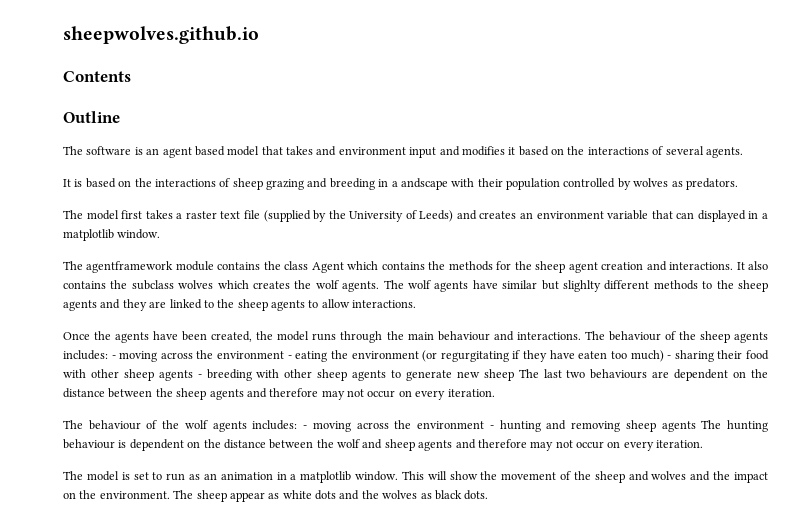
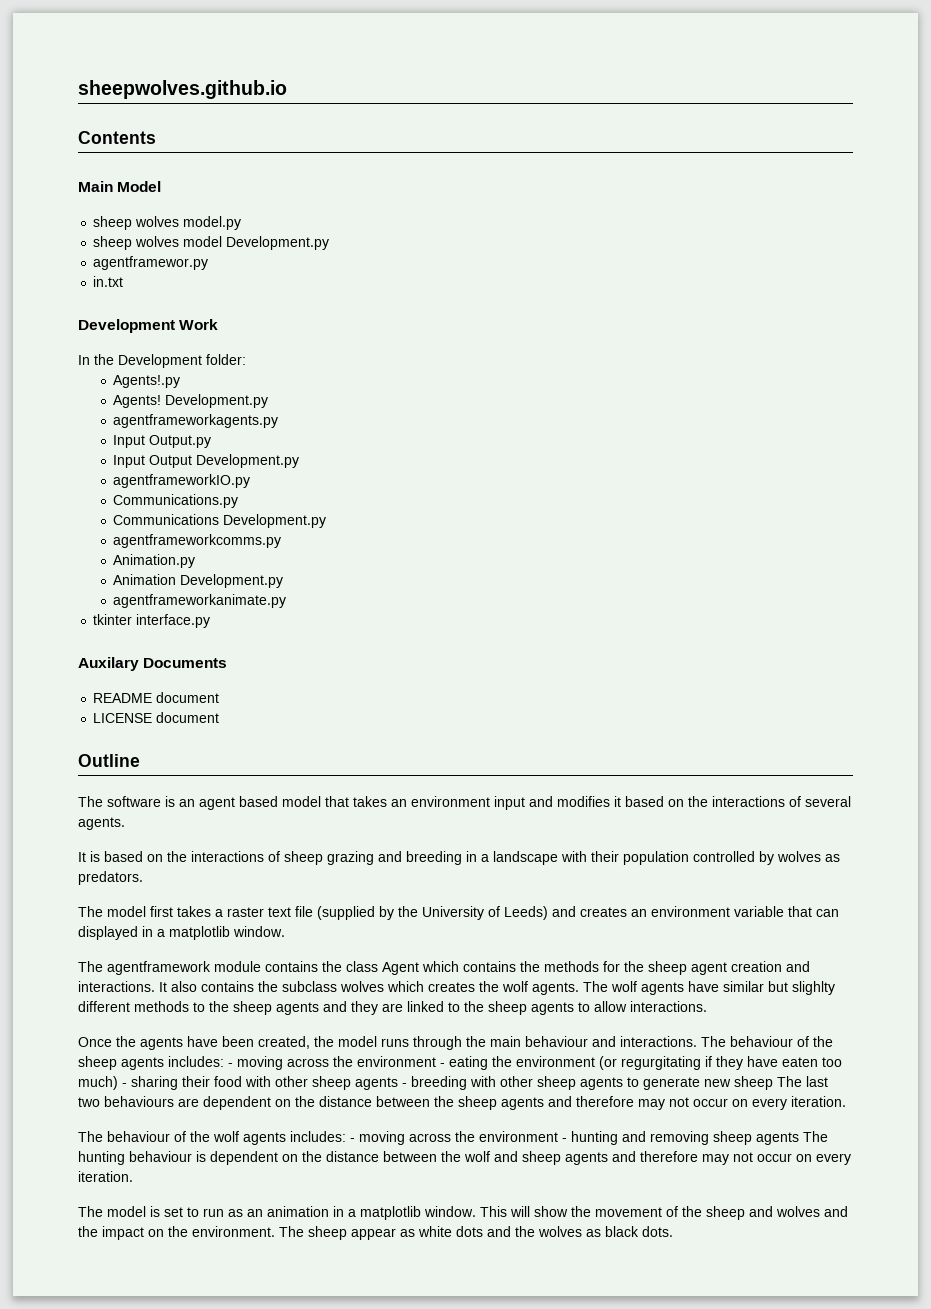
(131, 76) none -> [78,181,162,192] [93,216,242,230] [93,236,330,250] [93,256,209,270] [93,276,124,287] [78,319,219,333] [78,354,246,368] [113,375,181,388] [113,394,269,408] [113,414,279,428] [113,435,212,448] [113,454,300,468] [113,474,251,488] [113,494,239,508] [113,514,327,528] [113,534,282,548] [113,554,196,568] [113,574,284,588] [113,594,287,608] [93,614,211,628] [78,657,228,671] [93,692,220,703] [93,712,220,723] // Main Model // sheep wolves model.py // sheep wolves model Development.py // agentframewor.py // in.txt // Development Work // In the Development folder: // Agents!.py // Agents! Development.py // agentframeworkagents.py // Input Output.py // Input Output Development.py // agentframeworkIO.py // Communications.py // Communications Development.py // agentframeworkcomms.py // Animation.py // Animation Development.py // agentframeworkanimate.py // tkinter interface.py // Auxilary Documents // README document // LICENSE document
[316,146,337,156] and -> [391,799,407,807] an
[400,178,448,190] andscape -> [493,851,558,865] landscape

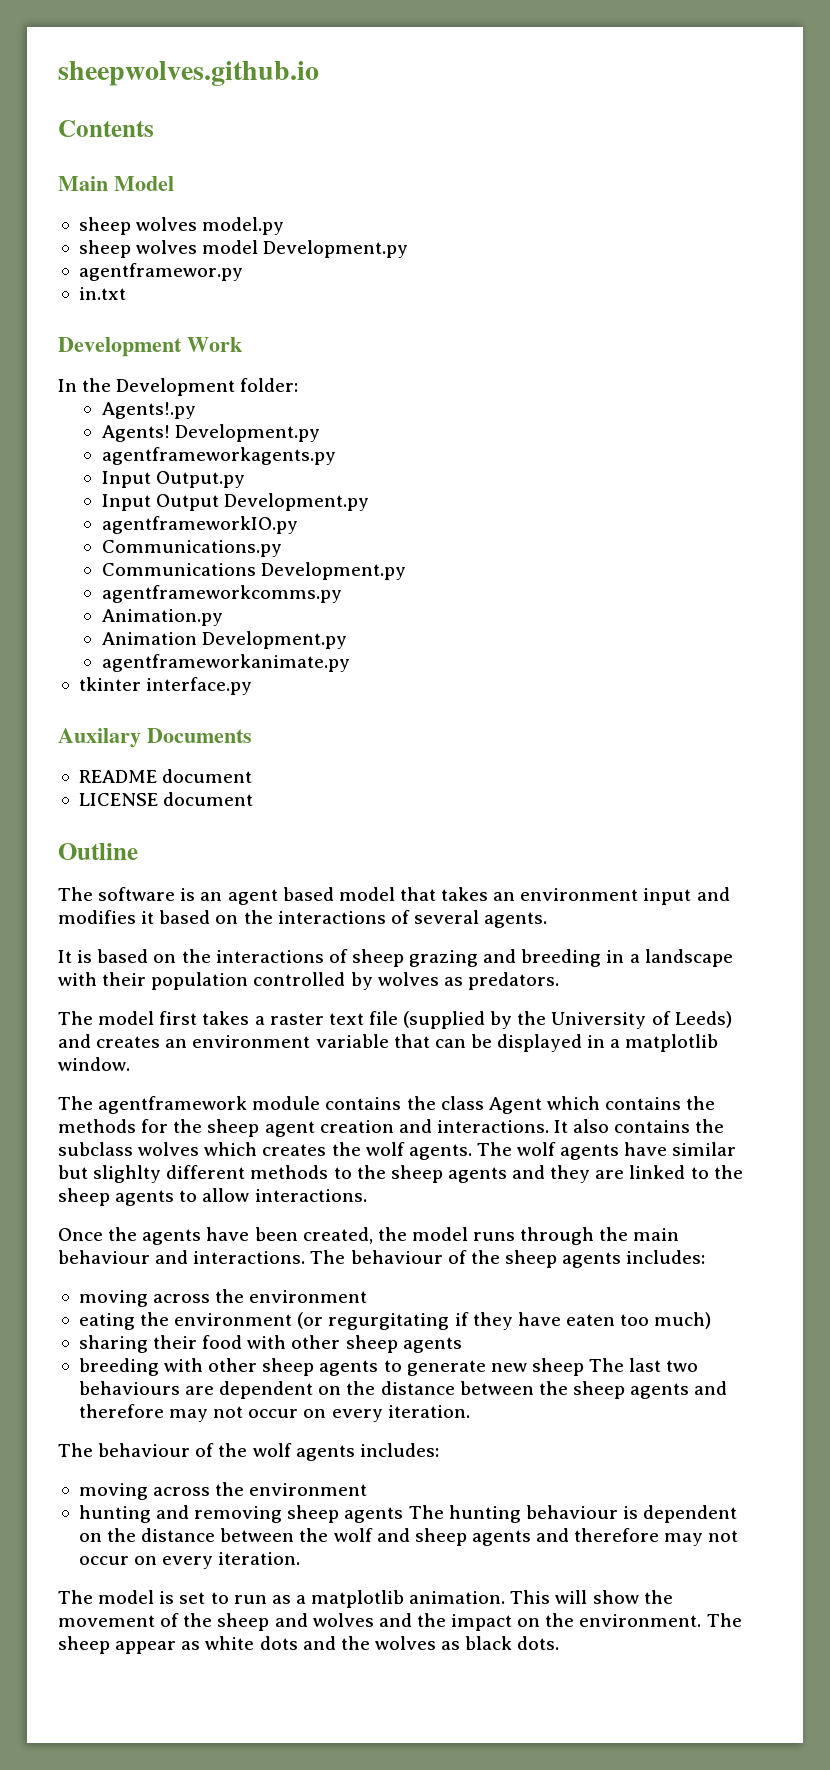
(839, 913) none -> [470,1034,492,1048] be
[228,1056,445,1070] - moving across the environment - -> [78,1289,368,1307] // moving across the environment //
[122,1083,127,1087] - -> (712, 1320) //
[402,1083,407,1087] - -> (462, 1345) //
[350,1131,567,1145] - moving across the environment - -> [78,1482,368,1500] // moving across the environment //
[247,1206,476,1220] an animation in a matplotlib window. -> [295,1590,506,1608] a matplotlib animation.

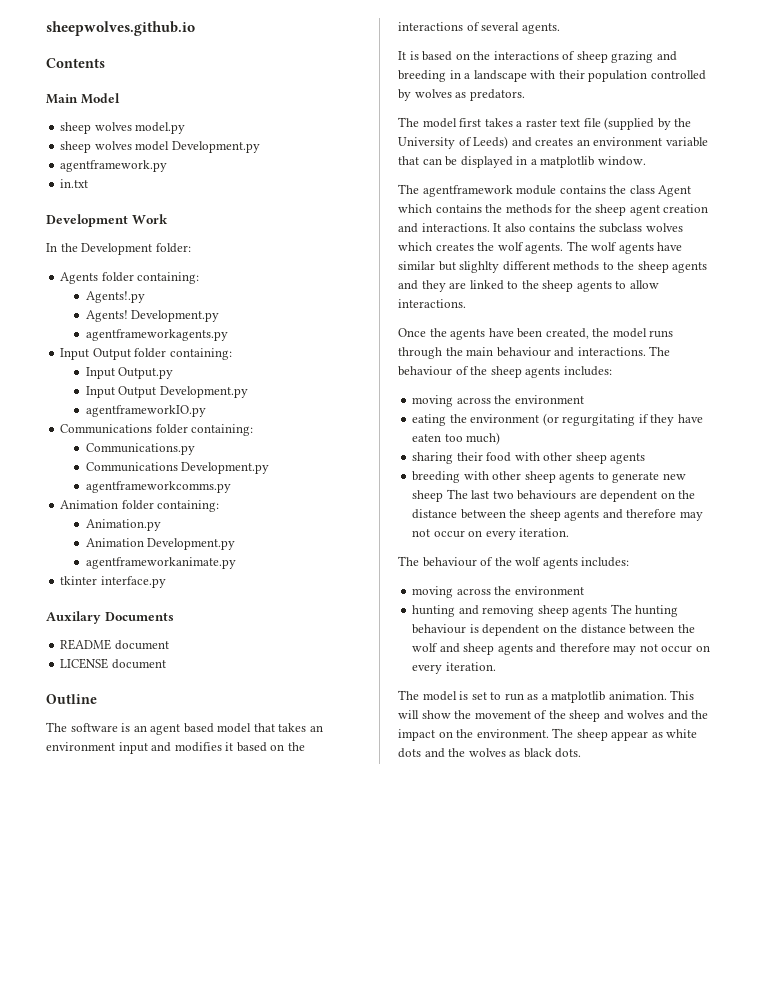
[78,263,243,281] agentframewor.py -> [60,160,168,172] agentframework.py
(299, 385) none -> [60,272,200,284] // Agents folder containing:
(336, 456) none -> [60,348,232,360] // Input Output folder containing:
(298, 525) none -> [60,424,254,436] // Communications folder containing:
(342, 594) none -> [60,500,220,512] // Animation folder containing:

